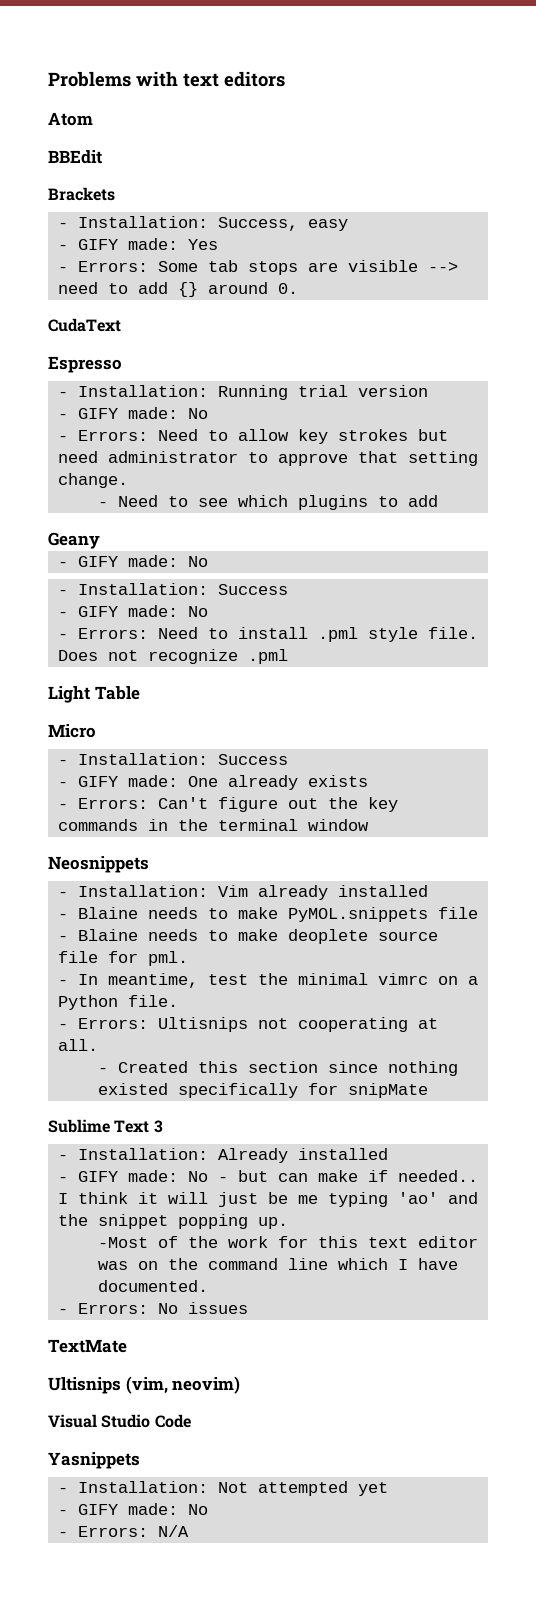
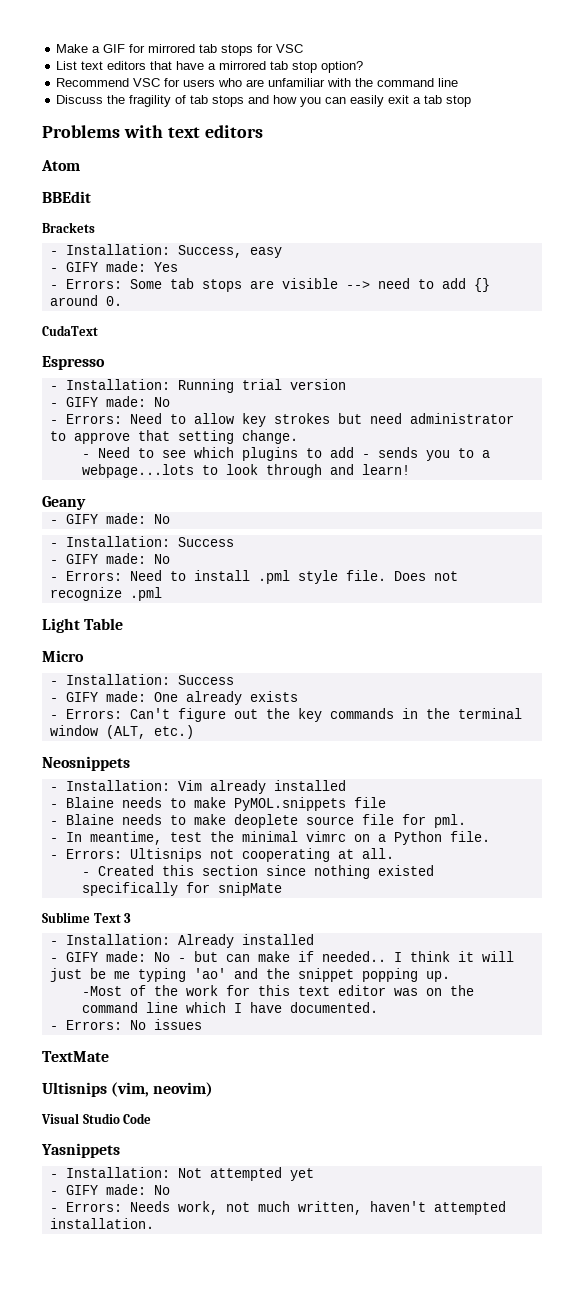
(48, 79) none -> [56,44,304,56] [56,61,364,73] [56,78,459,87] [56,95,472,107] Make a GIF for mirrored tab stops for VSC // List text editors that have a mirrored tab stop option? // Recommend VSC for users who are unfamiliar with the command line // Discuss the fragility of tab stops and how you can easily exit a tab stop //
(438, 501) none -> [361,447,490,461] [81,464,410,478] - sends you to a webpage...lots to look through and learn!
(369, 825) none -> [105,725,194,739] (ALT, etc.)
[157,1525,189,1537] N/A -> [129,1201,506,1215] [49,1218,154,1229] Needs work, not much written, haven't attempted installation.

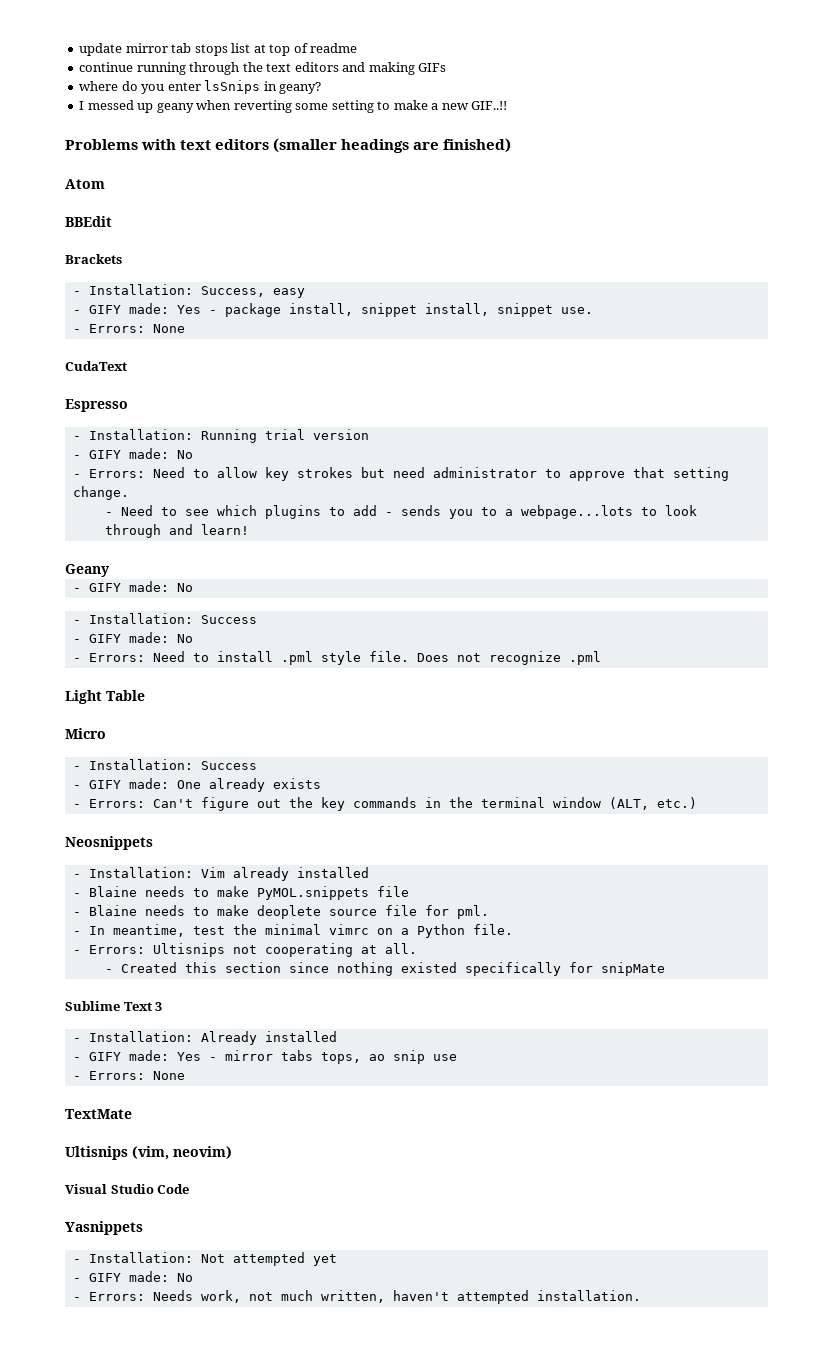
[56,44,304,56] [56,61,364,73] [56,78,459,87] [56,95,472,107] Make a GIF for mirrored tab stops for VSC // List text editors that have a mirrored tab stop option? // Recommend VSC for users who are unfamiliar with the command line // Discuss the fragility of tab stops and how you can easily exit a tab stop -> [79,43,358,56] [79,62,447,75] [79,80,322,94] [79,100,508,113] update mirror tab stops list at top of readme // continue running through the text editors and making GIFs // where do you enter lsSnips in geany? // I messed up geany when reverting some setting to make a new GIF..!!
(263, 131) none -> [273,138,512,153] (smaller headings are finished)
[49,278,490,292] [49,295,122,306] // - Errors: Some tab stops are visible --> need to add {} around 0. -> [208,303,593,317] [72,324,185,333] - package install, snippet install, snippet use. // - Errors: None
[153,951,514,962] [49,968,450,982] [81,985,474,996] [81,1002,378,1013] [49,1019,202,1030] No - but can make if needed.. I think it will just be me typing 'ao' and the snippet popping up. // -Most of the work for this text editor was on the command line which I have documented. // - Errors: No issues -> [176,1050,457,1064] [72,1071,185,1080] Yes - mirror tabs tops, ao snip use // - Errors: None

